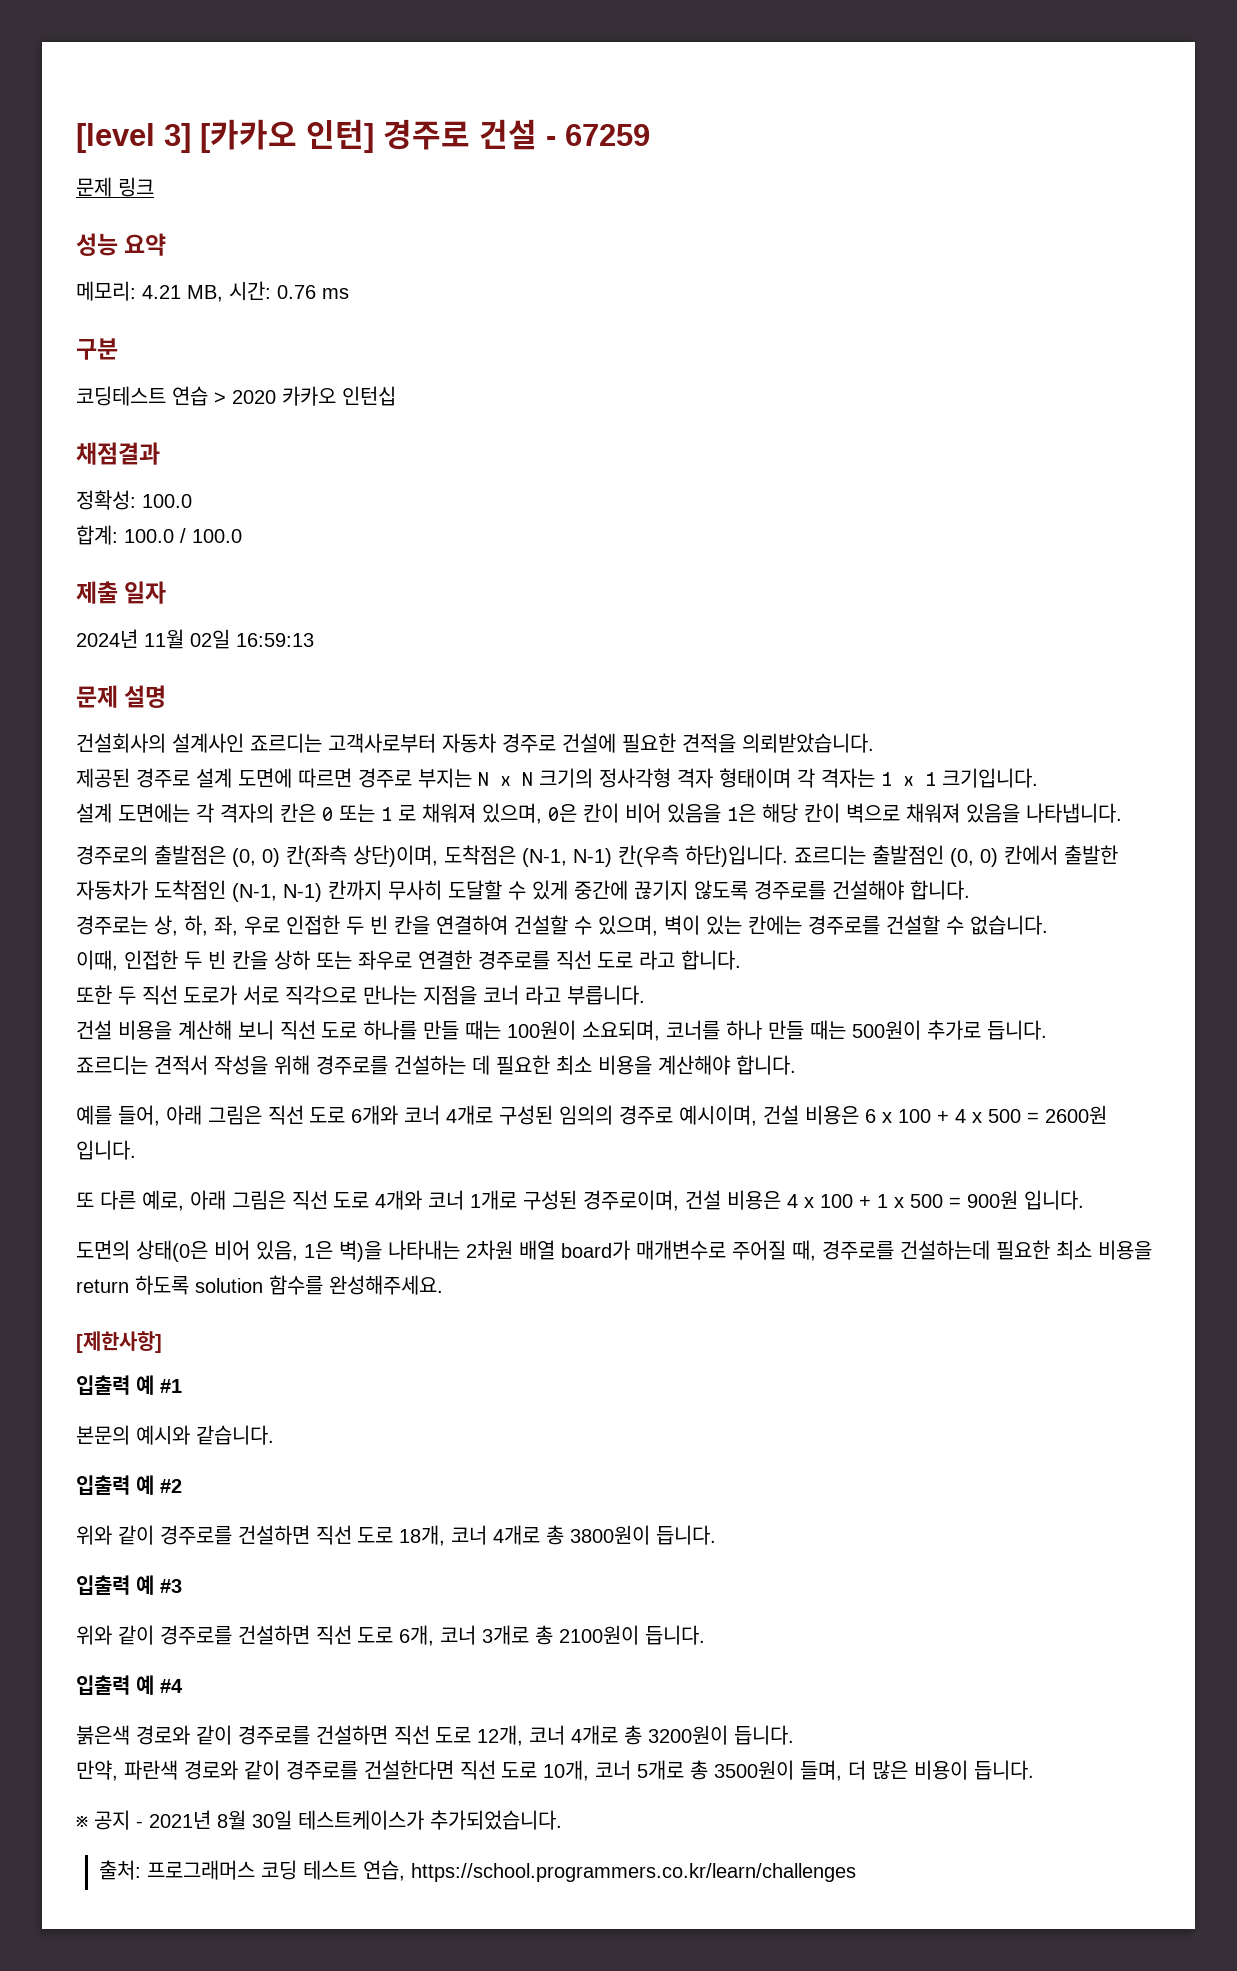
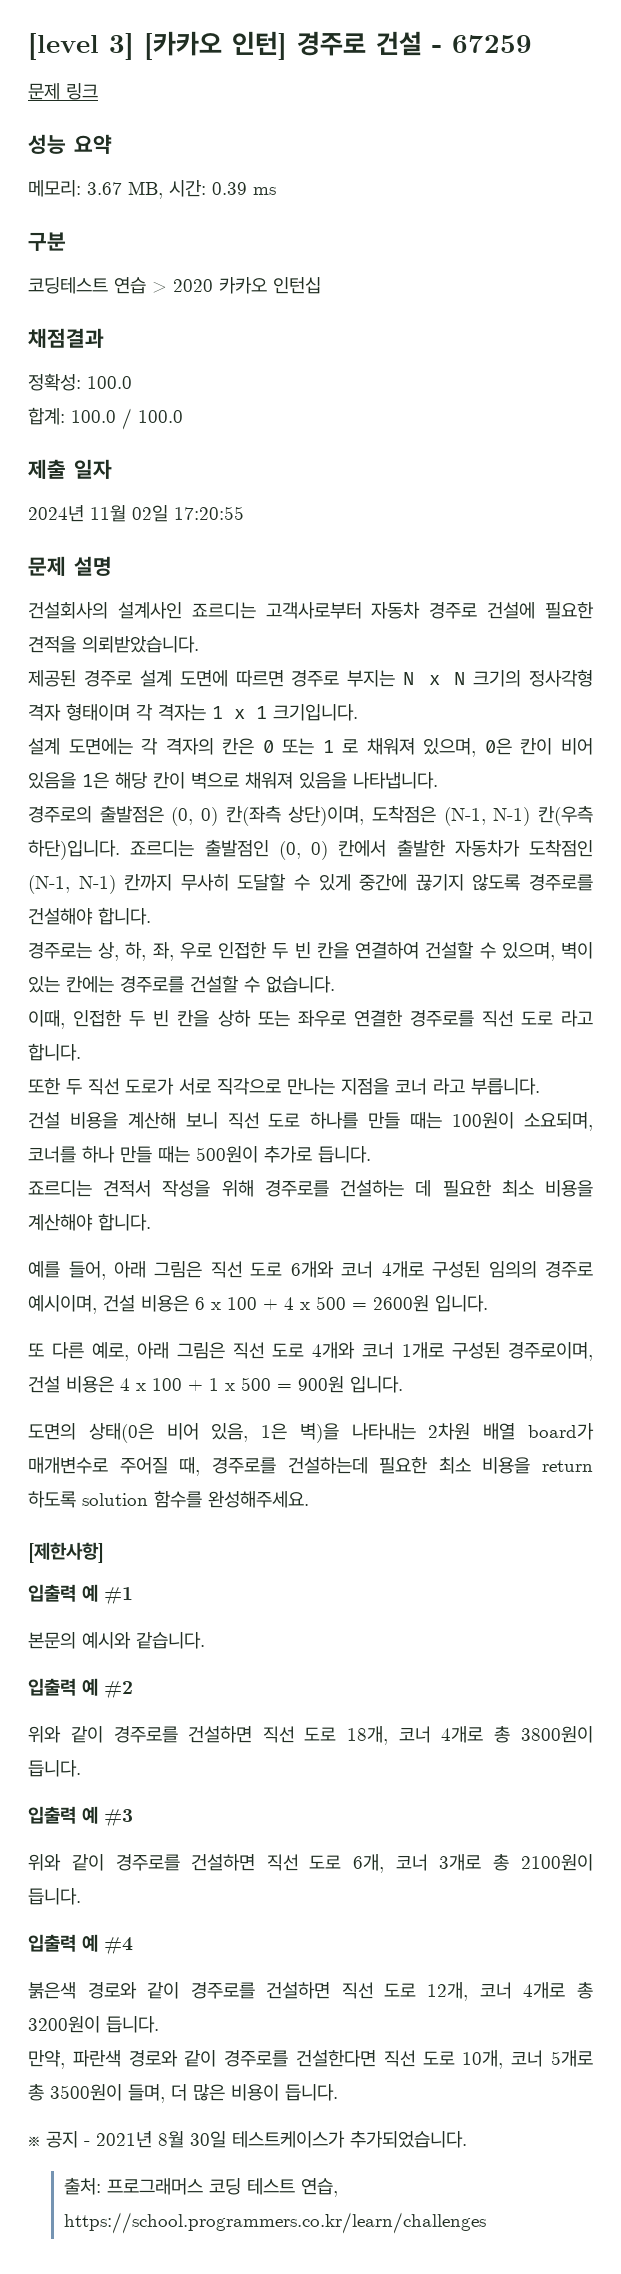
[142,285,181,299] 4.21 -> [87,182,122,195] 3.67
[277,285,316,299] 0.76 -> [212,182,247,195] 0.39
[236,633,314,647] 16:59:13 -> [174,506,244,520] 17:20:55

